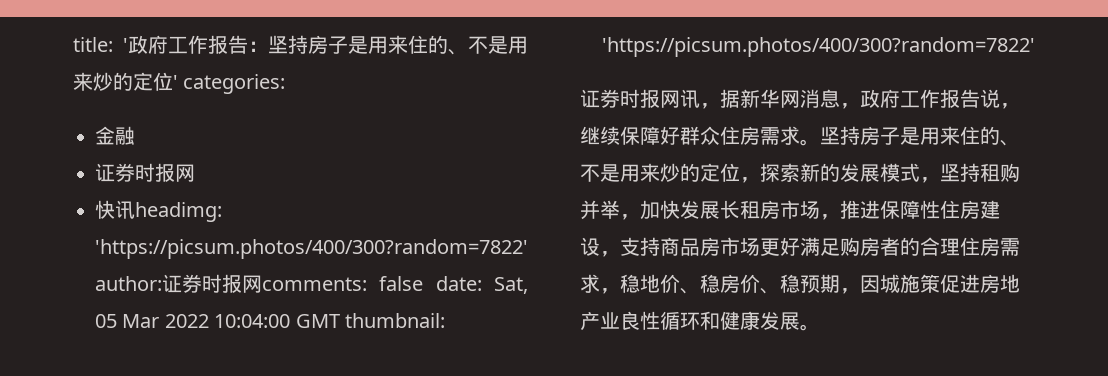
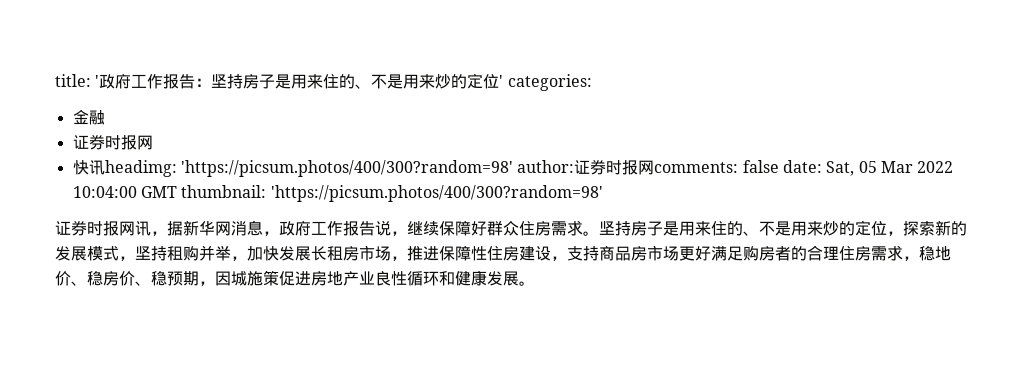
[95,239,528,259] 'https://picsum.photos/400/300?random=7822' -> [180,160,513,177] 'https://picsum.photos/400/300?random=98'
[602,37,1035,57] 'https://picsum.photos/400/300?random=7822' -> [270,185,603,202] 'https://picsum.photos/400/300?random=98'

